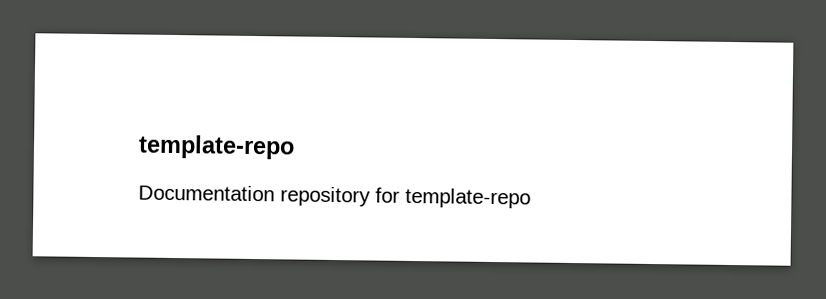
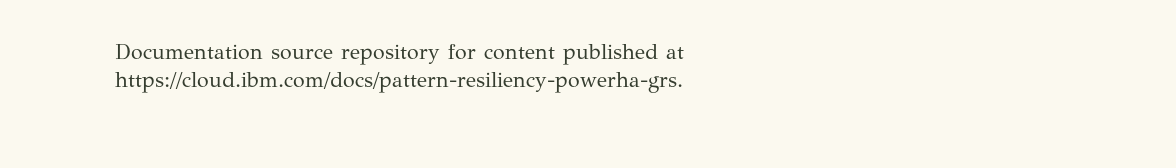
[138,134,295,160] [138,184,531,209] template-repo // Documentation repository for template-repo -> [115,43,684,65] [115,72,683,93] Documentation source repository for content published at https://cloud.ibm.com/docs/pattern-resiliency-powerha-grs.

